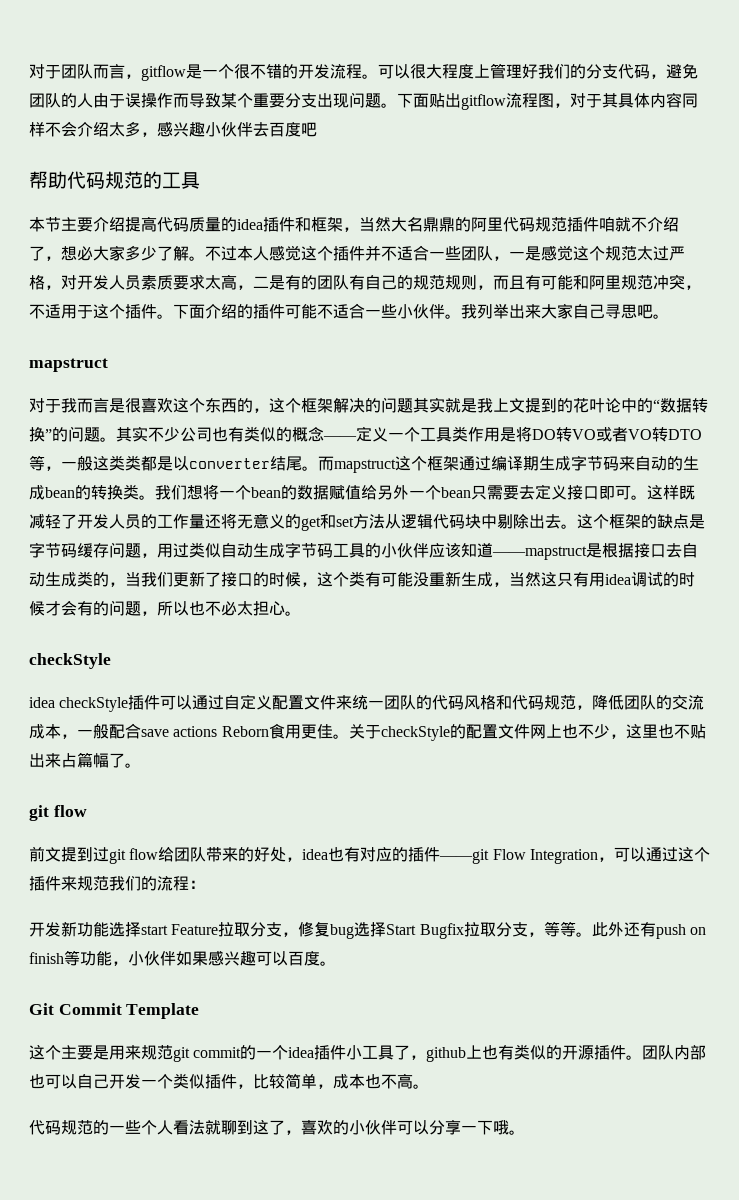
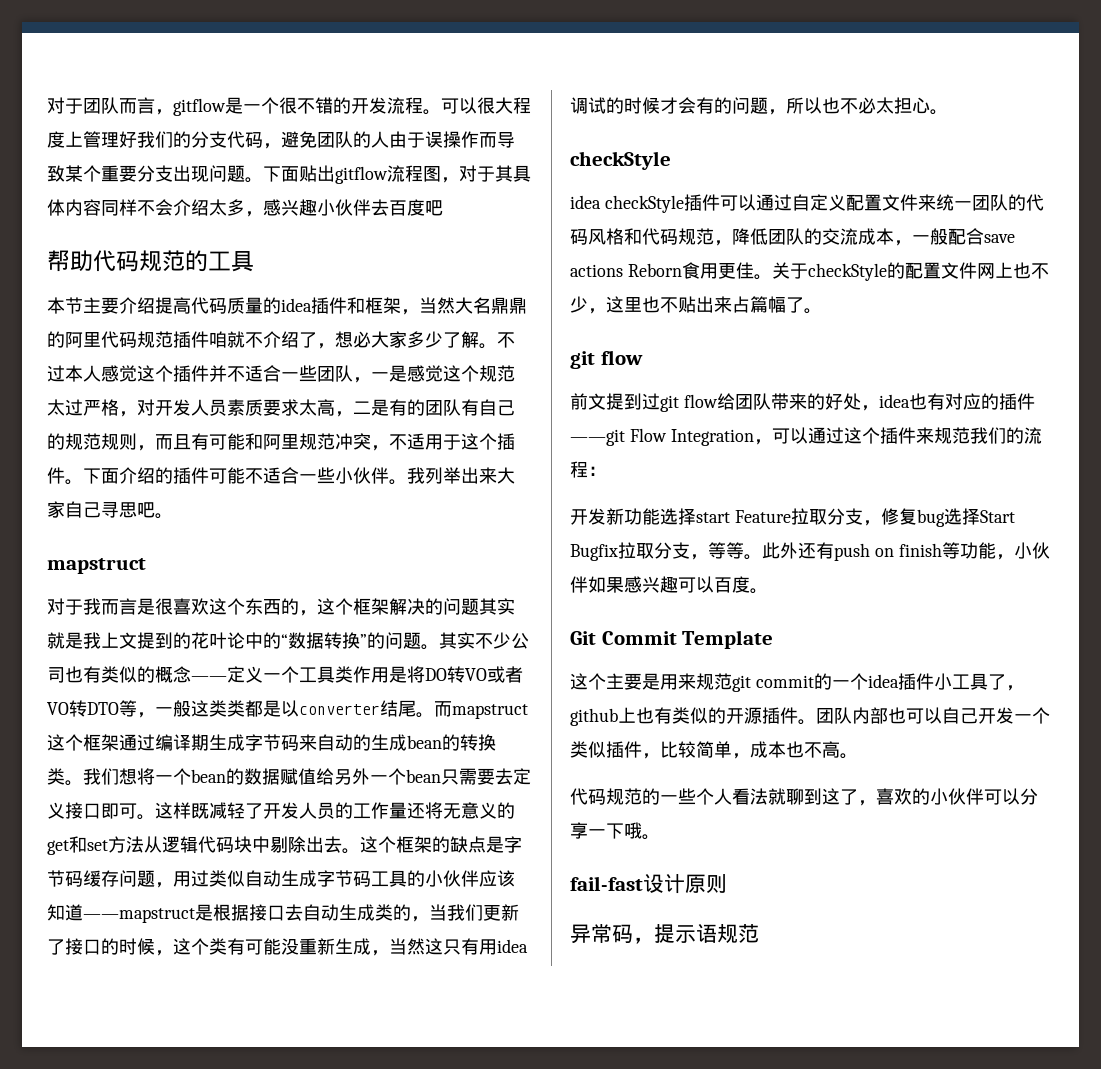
(525, 1132) none -> [570,874,727,894] [570,924,759,944] // fail-fast设计原则 // 异常码，提示语规范

